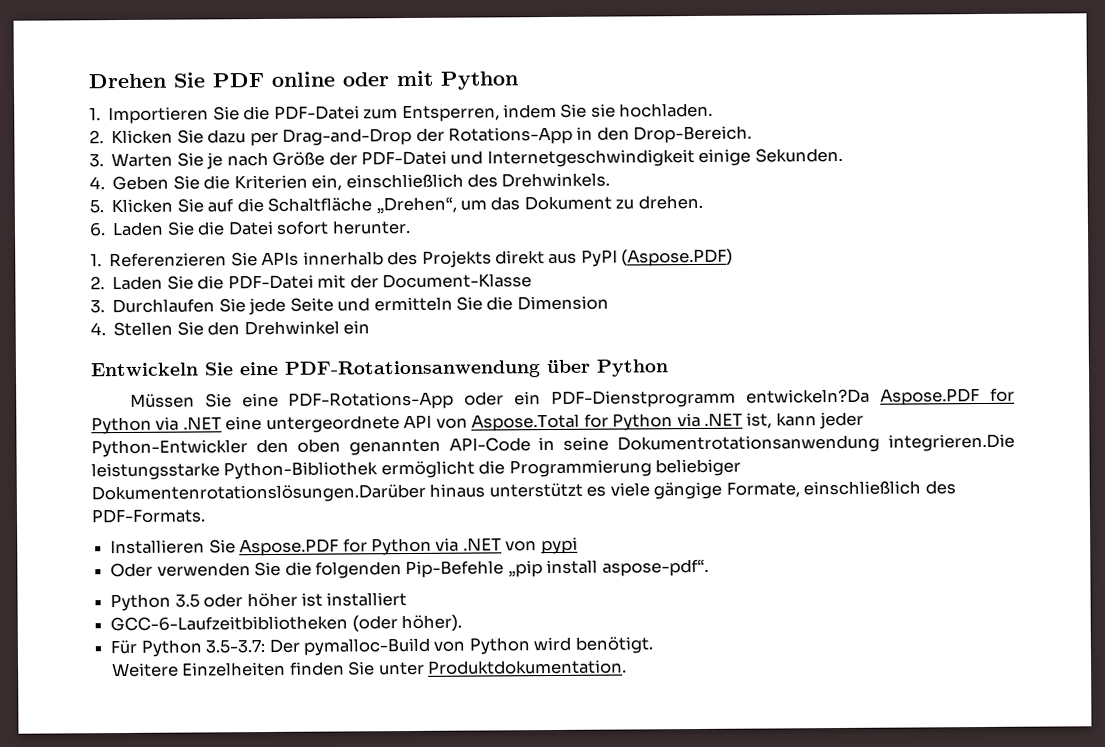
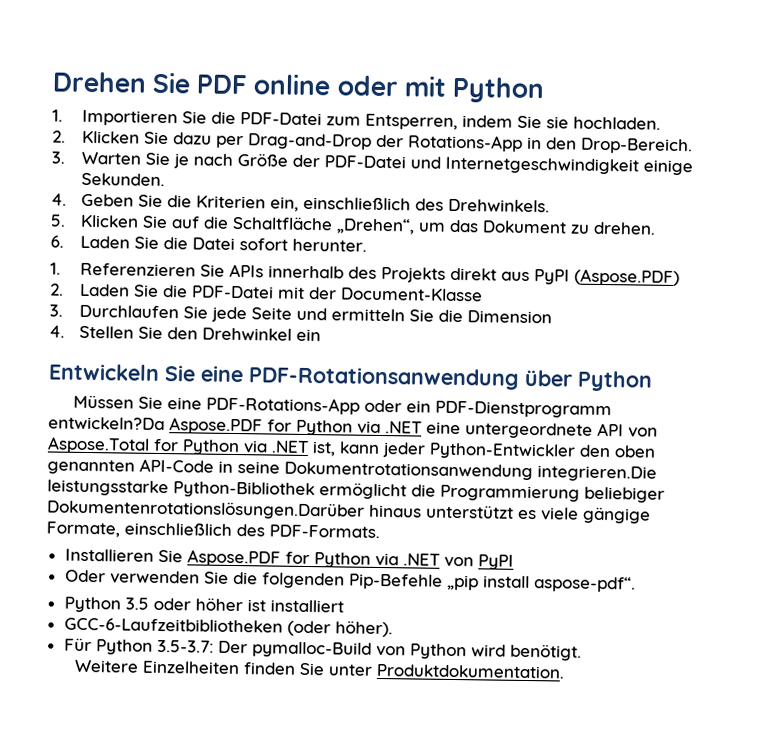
[540,536,578,555] pypi -> [477,554,514,570] PyPI

